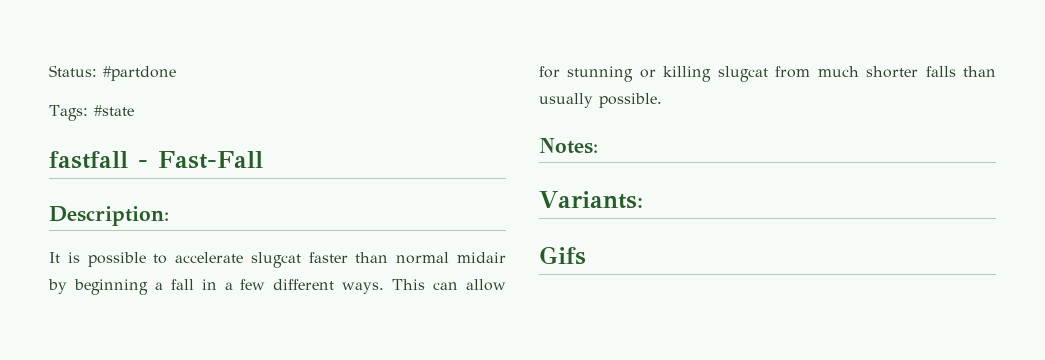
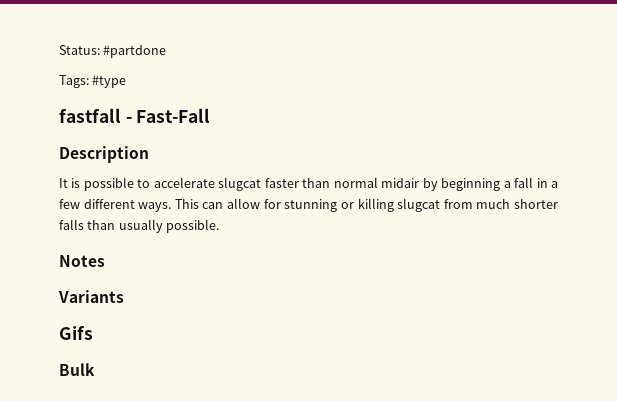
[93,105,134,116] #state -> [92,75,127,88] #type
[49,206,169,226] Description: -> [59,146,149,163] Description
[539,138,598,154] [539,191,643,209] Notes: // Variants: -> [59,255,105,267] [58,290,124,303] Notes // Variants
(586, 255) none -> [59,363,95,376] // Bulk

